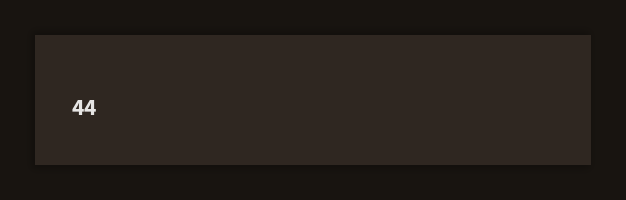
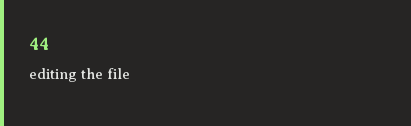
(96, 107) none -> [29,68,131,82] // editing the file

